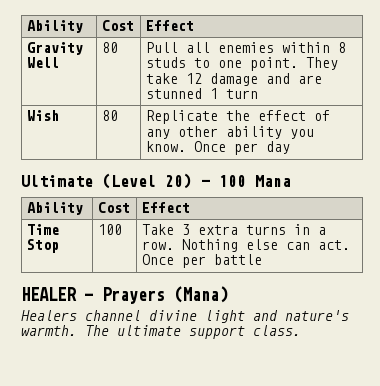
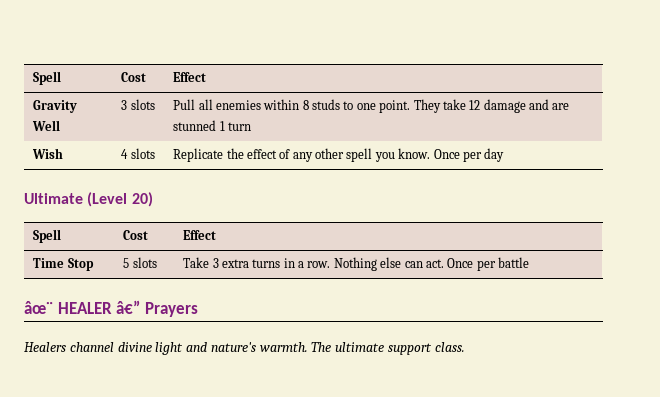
[26,20,83,33] Ability -> [33,71,62,85] Spell
[101,42,118,53] 80 -> [121,99,155,110] 3 slots
[101,110,118,121] 80 -> [121,148,155,159] 4 slots
[225,126,282,139] ability -> [346,148,373,162] spell
[201,175,291,187] [26,202,83,215] — 100 Mana // Ability -> [33,229,62,243] // Spell
[97,224,122,235] 100 -> [123,257,157,268] 5 slots
[21,287,93,301] HEALER — -> [24,300,141,314] âœ¨ HEALER â€”
[174,286,228,303] (Mana) -> (198, 309) none

